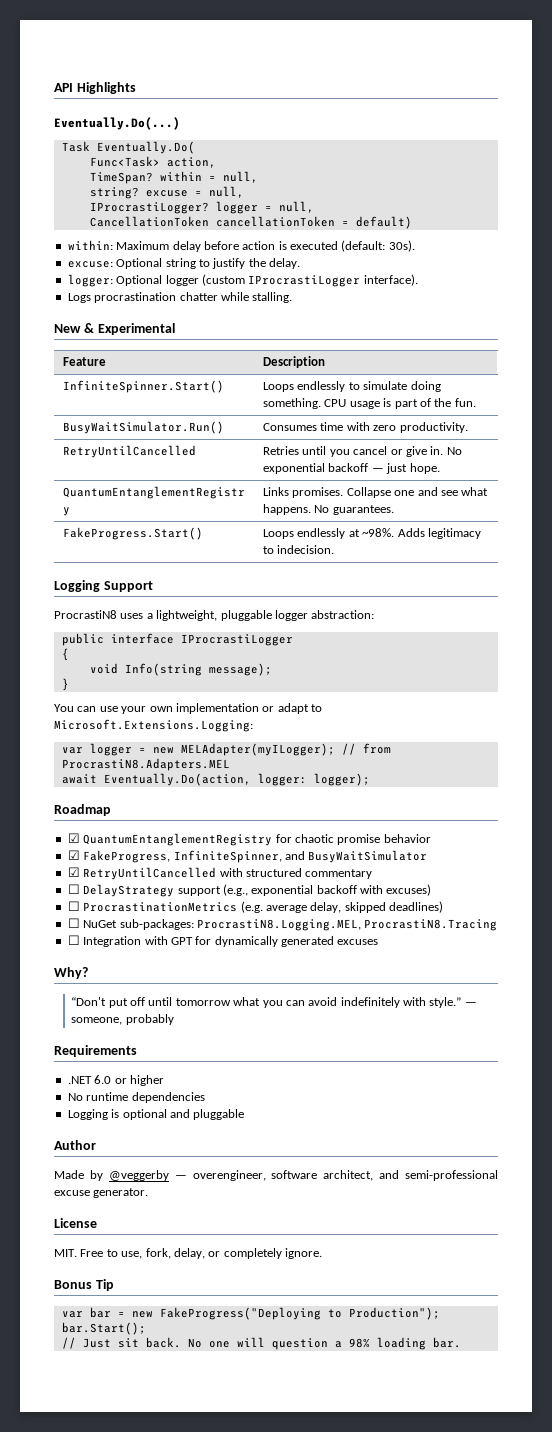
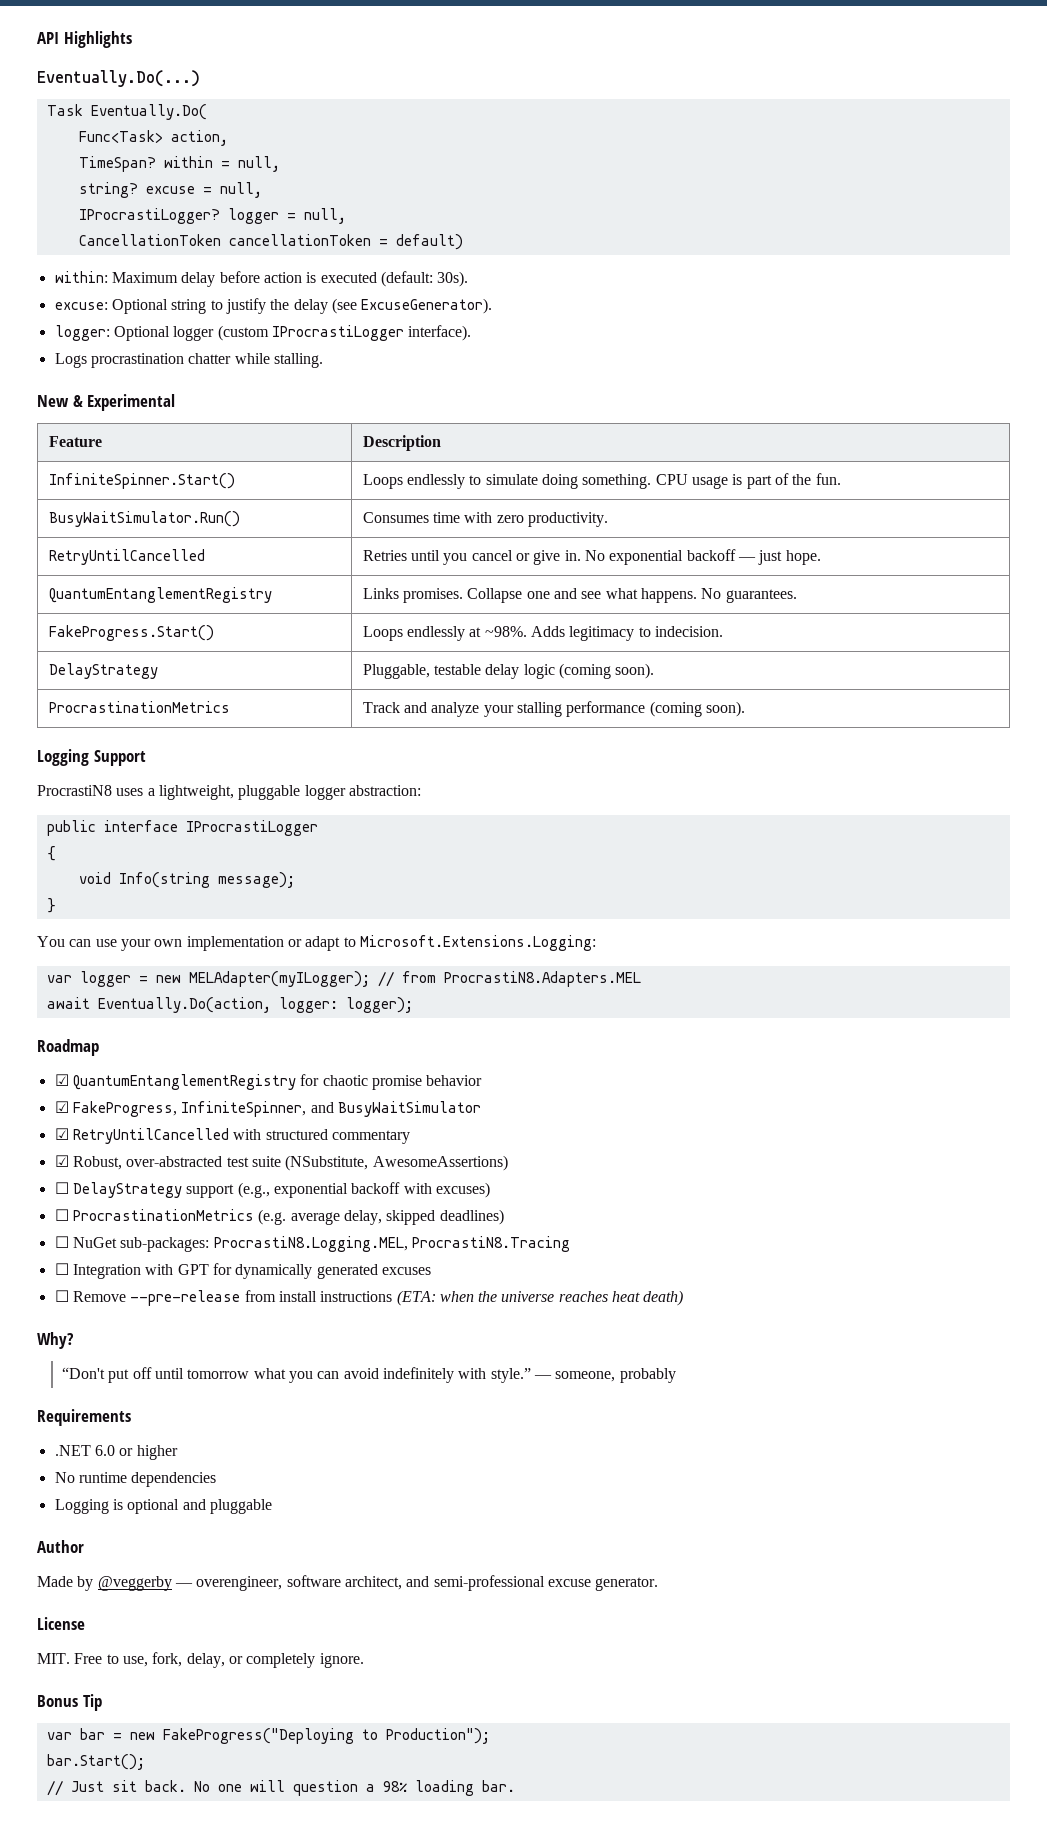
[269,258,300,269] delay. -> [293,298,493,314] delay (see ExcuseGenerator).
(335, 549) none -> [48,663,158,679] [362,663,655,679] [48,701,230,713] [362,701,746,717] // DelayStrategy | Pluggable, testable delay logic (coming soon). // ProcrastinationMetrics | Track and analyze your stalling performance (coming soon).
(373, 874) none -> [54,1155,508,1171] // ☑ Robust, over-abstracted test suite (NSubstitute, AwesomeAssertions)
(379, 942) none -> [54,1290,684,1306] // ☐ Remove --pre-release from install instructions (ETA: when the universe reaches heat death)

